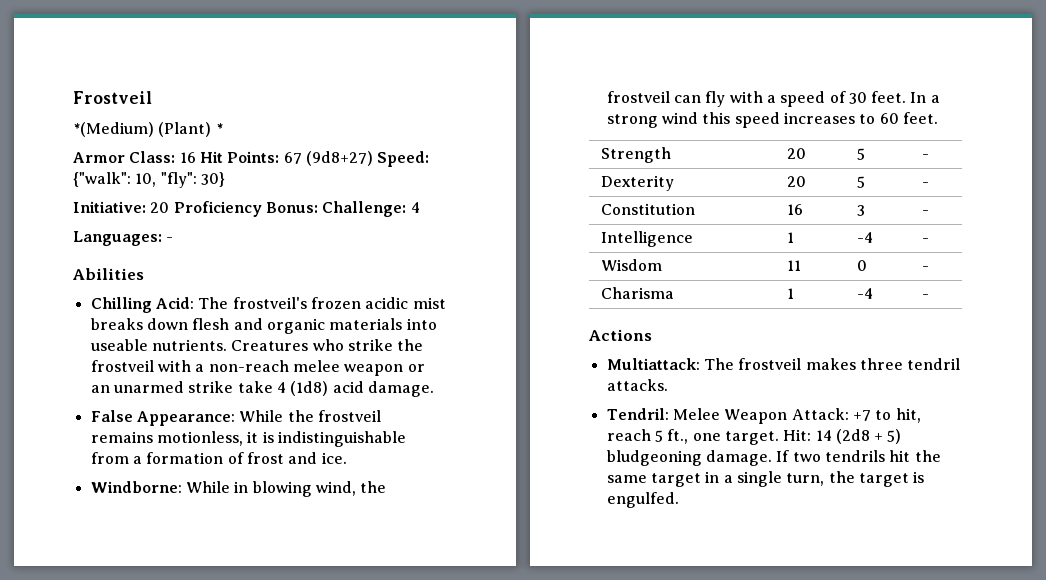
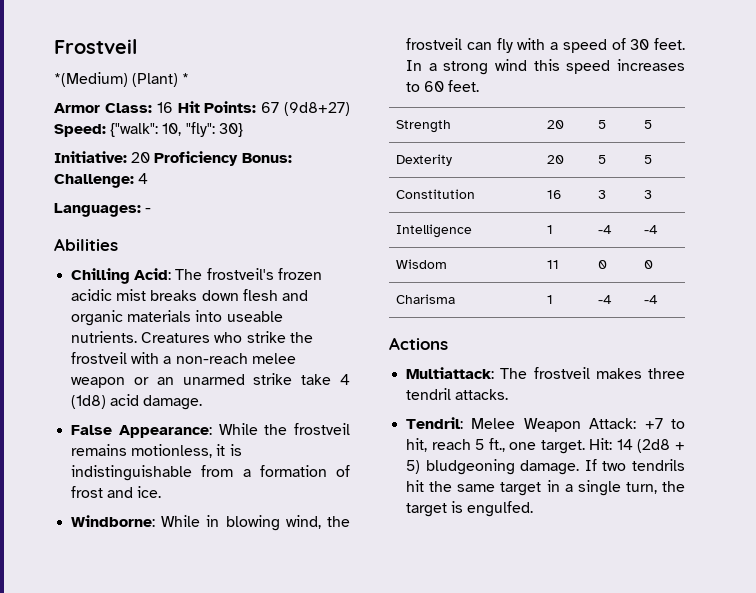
[922,154,930,159] - -> [643,120,652,129] 5
[922,182,930,187] - -> [643,155,652,164] 5
[922,210,930,215] - -> [643,190,652,199] 3
[922,238,930,243] - -> [643,225,658,234] -4
[922,266,930,271] - -> [643,260,653,269] 0
[922,294,930,299] - -> [643,295,658,304] -4

